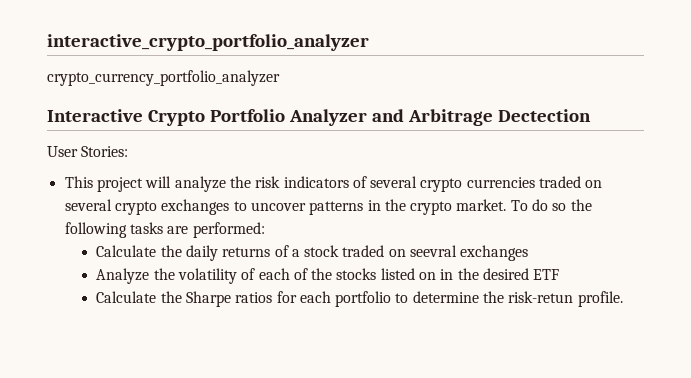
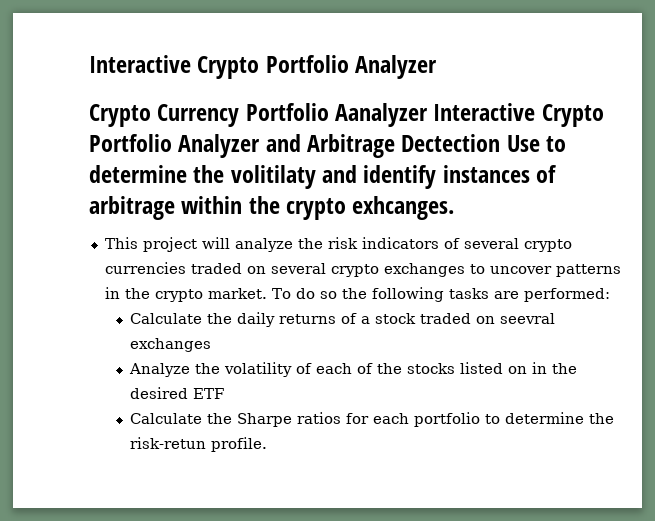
[47,34,369,51] [47,70,280,86] interactive_crypto_portfolio_analyzer // crypto_currency_portfolio_analyzer // -> [89,55,438,79] [89,103,429,127] Interactive Crypto Portfolio Analyzer // Crypto Currency Portfolio Aanalyzer
[47,146,129,157] // User Stories: -> [506,135,567,152] [89,165,558,189] [89,196,455,220] Use to determine the volitilaty and identify instances of arbitrage within the crypto exhcanges.

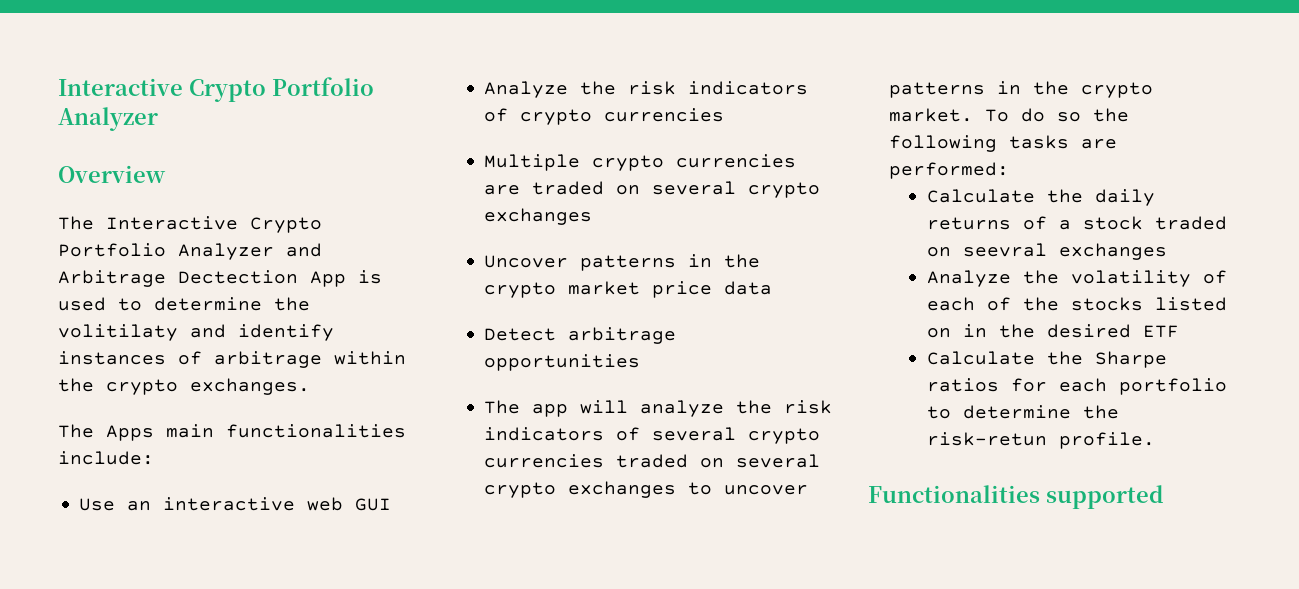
[89,103,429,127] Crypto Currency Portfolio Aanalyzer -> [58,165,166,183] [58,216,94,230] Overview // The
[506,135,540,152] Use -> [310,270,382,287] [58,297,106,311] App is used
[352,196,455,220] [104,237,197,252] exhcanges. // This project -> [190,378,310,395] [58,424,406,441] [58,451,154,465] [79,497,392,511] [484,81,809,98] [484,108,725,125] [484,154,797,171] [484,181,821,198] [484,208,593,225] [484,254,761,271] [484,281,773,298] [484,327,677,344] [484,354,641,371] [484,400,569,417] exchanges. // The Apps main functionalities include: // Use an interactive web GUI // Analyze the risk indicators of crypto currencies // Multiple crypto currencies are traded on several crypto exchanges // Uncover patterns in the crypto market price data // Detect arbitrage opportunities // The app
(267, 444) none -> [868,485,1163,509] // Functionalities supported

